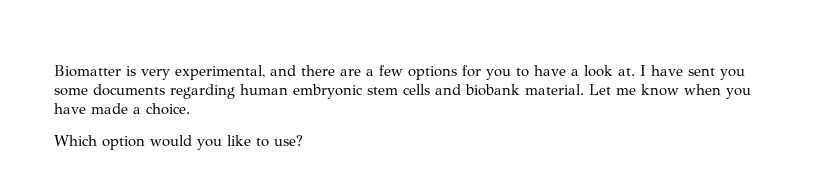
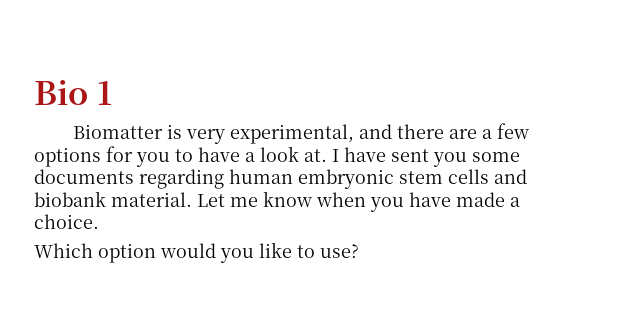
(54, 71) none -> [34,80,112,105] Bio 1 //

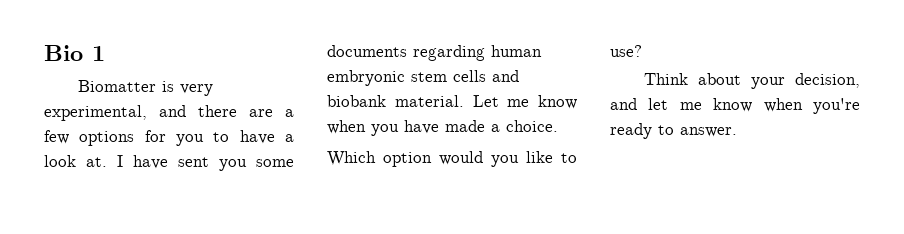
(359, 251) none -> [644,73,860,89] [610,98,860,114] [610,123,737,139] // Think about your decision, and let me know when you're ready to answer.

